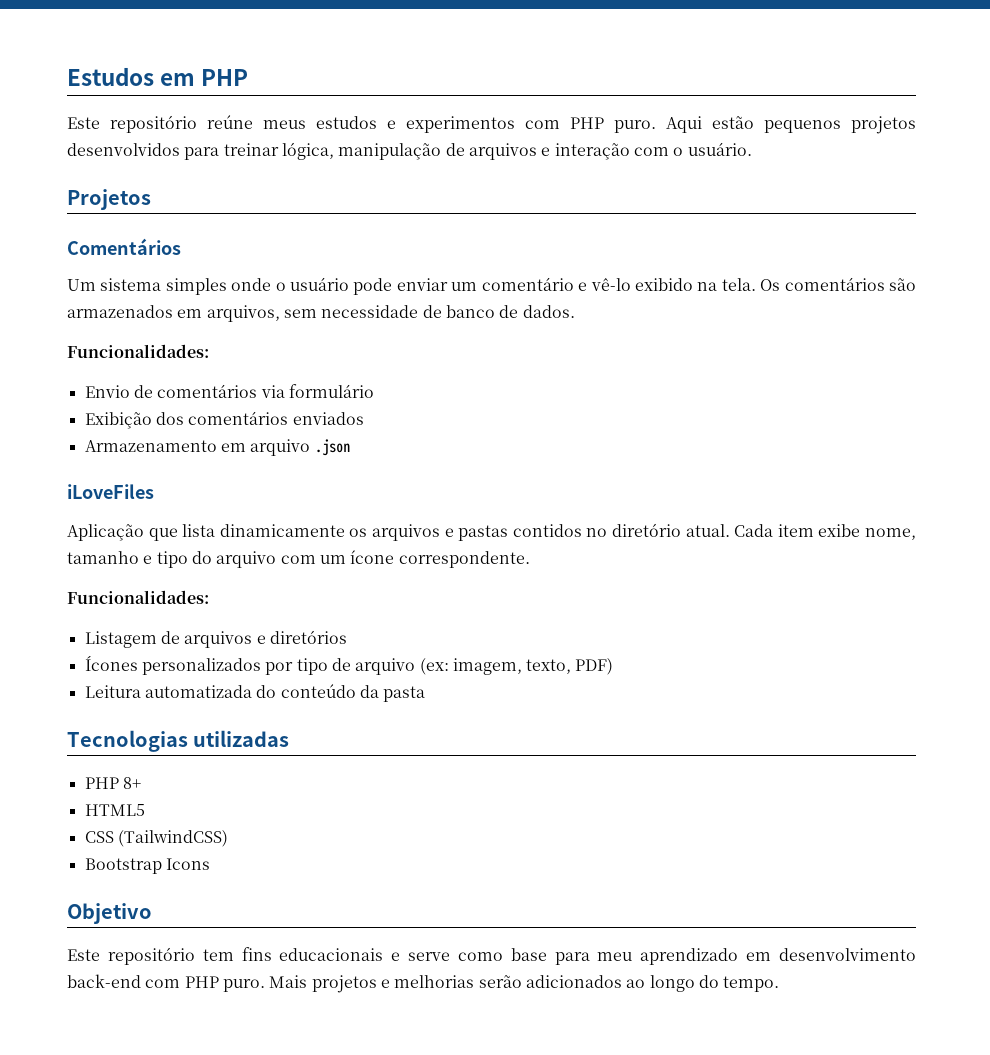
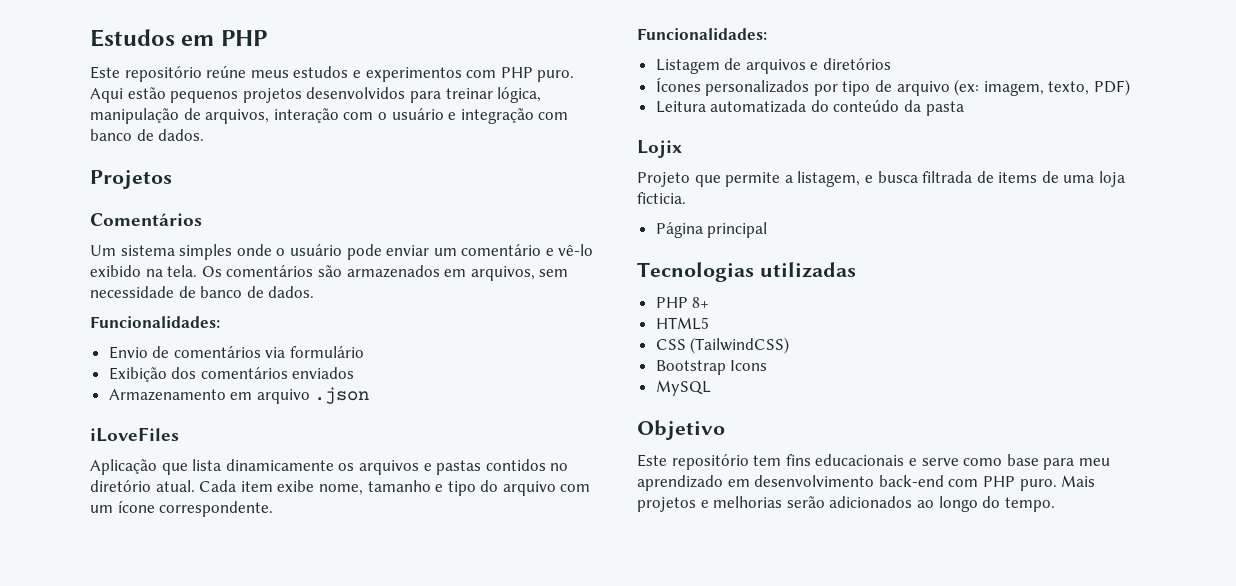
[468,143,551,160] arquivos e -> [205,109,270,124] arquivos,
[687,142,752,156] usuário. -> [391,108,569,124] [90,129,205,141] usuário e integração com banco de dados.
(426, 694) none -> [637,140,682,158] [637,171,1126,187] [637,192,686,204] [655,222,768,238] // Lojix // Projeto que permite a listagem, e busca filtrada de items de uma loja ficticia. // Página principal
(210, 864) none -> [655,380,711,396] // MySQL

